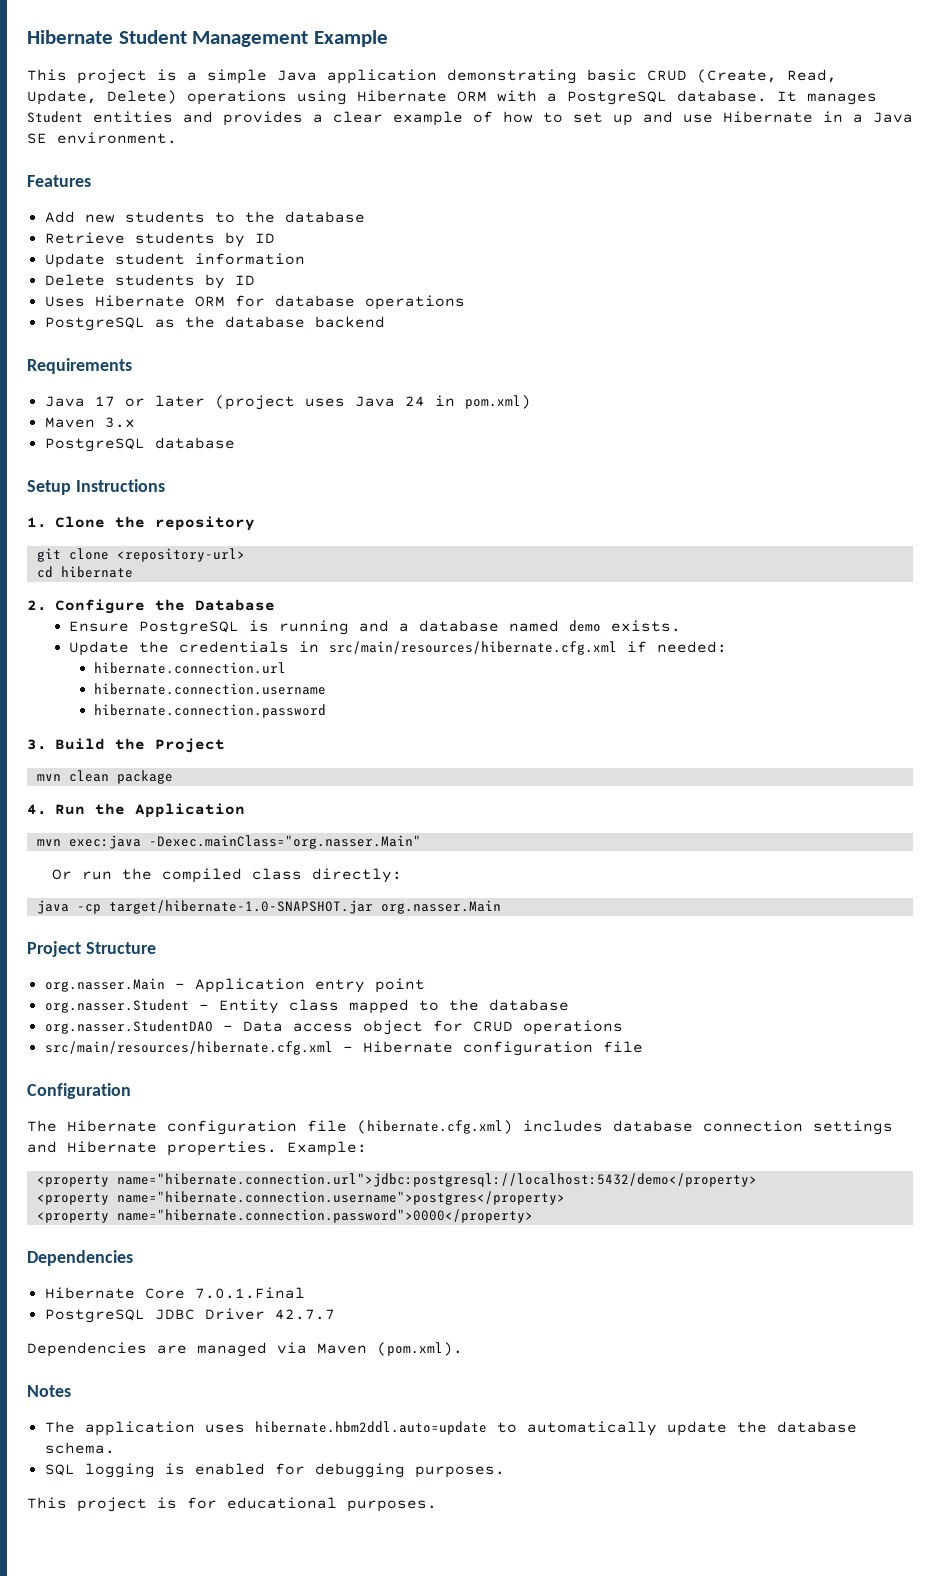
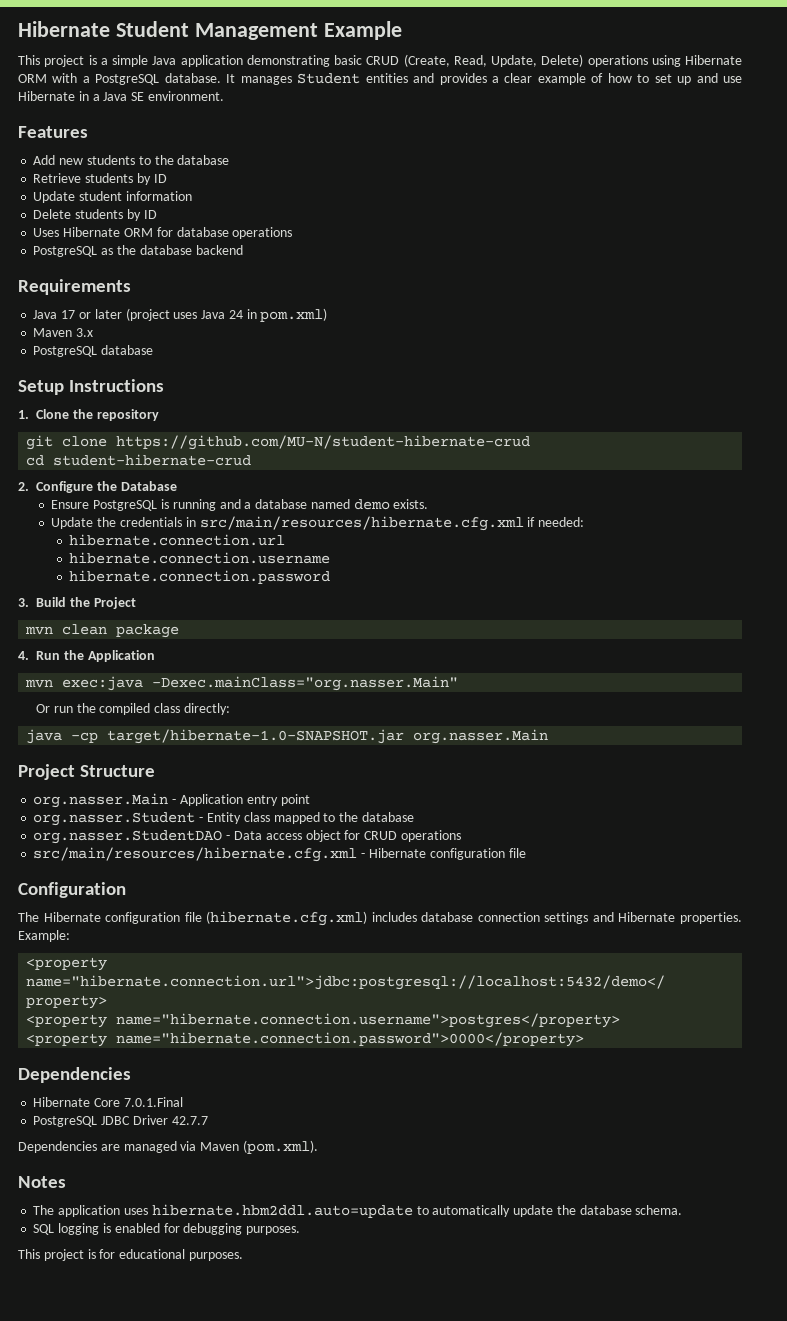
[116,548,245,562] <repository-url> -> [116,435,531,450] https://github.com/MU-N/student-hibernate-crud
[60,566,133,578] hibernate -> [53,454,252,466] student-hibernate-crud

